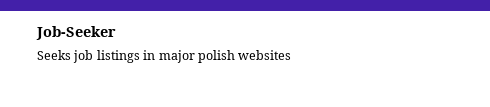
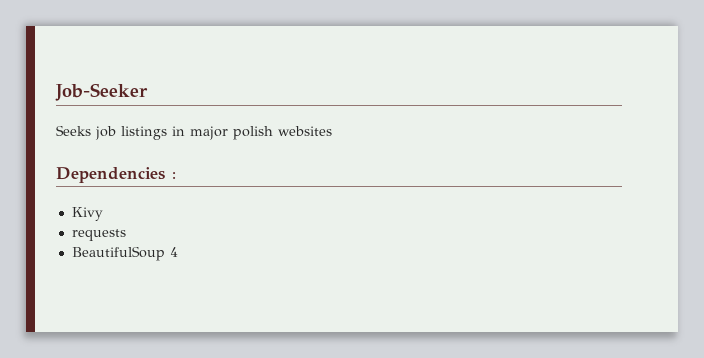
(292, 55) none -> [56,167,176,183] [71,207,103,221] [71,229,126,241] [71,246,178,261] // Dependencies : // Kivy // requests // BeautifulSoup 4

